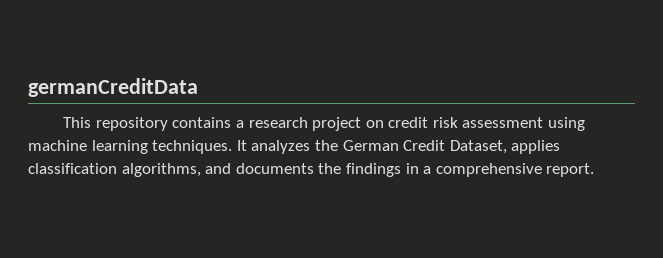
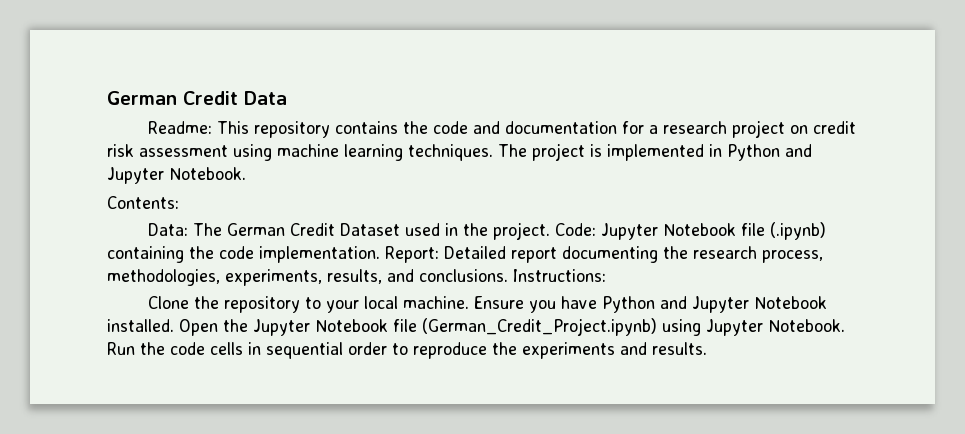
[28,78,198,97] [63,117,232,131] germanCreditData // This repository contains -> [107,91,287,105] [148,121,645,138] German Credit Data // Readme: This repository contains the code and documentation for
[236,140,561,154] [28,163,595,177] It analyzes the German Credit Dataset, applies classification algorithms, and documents the findings in a comprehensive report. -> [498,143,812,161] [107,167,246,184] [107,196,179,209] [148,222,827,240] [107,246,823,263] [107,269,606,286] [148,296,828,313] [107,318,845,336] [107,342,707,359] The project is implemented in Python and Jupyter Notebook. // Contents: // Data: The German Credit Dataset used in the project. Code: Jupyter Notebook file (.ipynb) containing the code implementation. Report: Detailed report documenting the research process, methodologies, experiments, results, and conclusions. Instructions: // Clone the repository to your local machine. Ensure you have Python and Jupyter Notebook installed. Open the Jupyter Notebook file (German_Credit_Project.ipynb) using Jupyter Notebook. Run the code cells in sequential order to reproduce the experiments and results.

